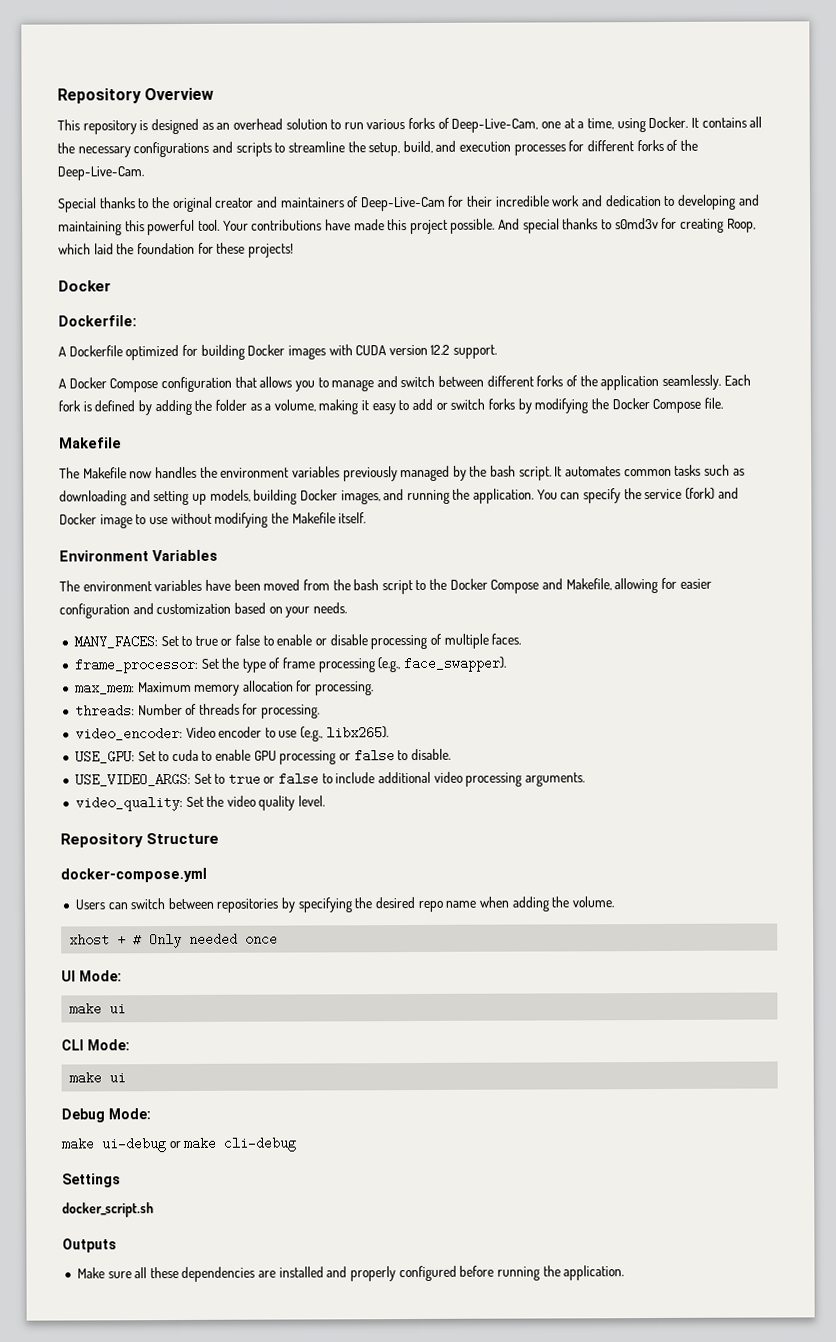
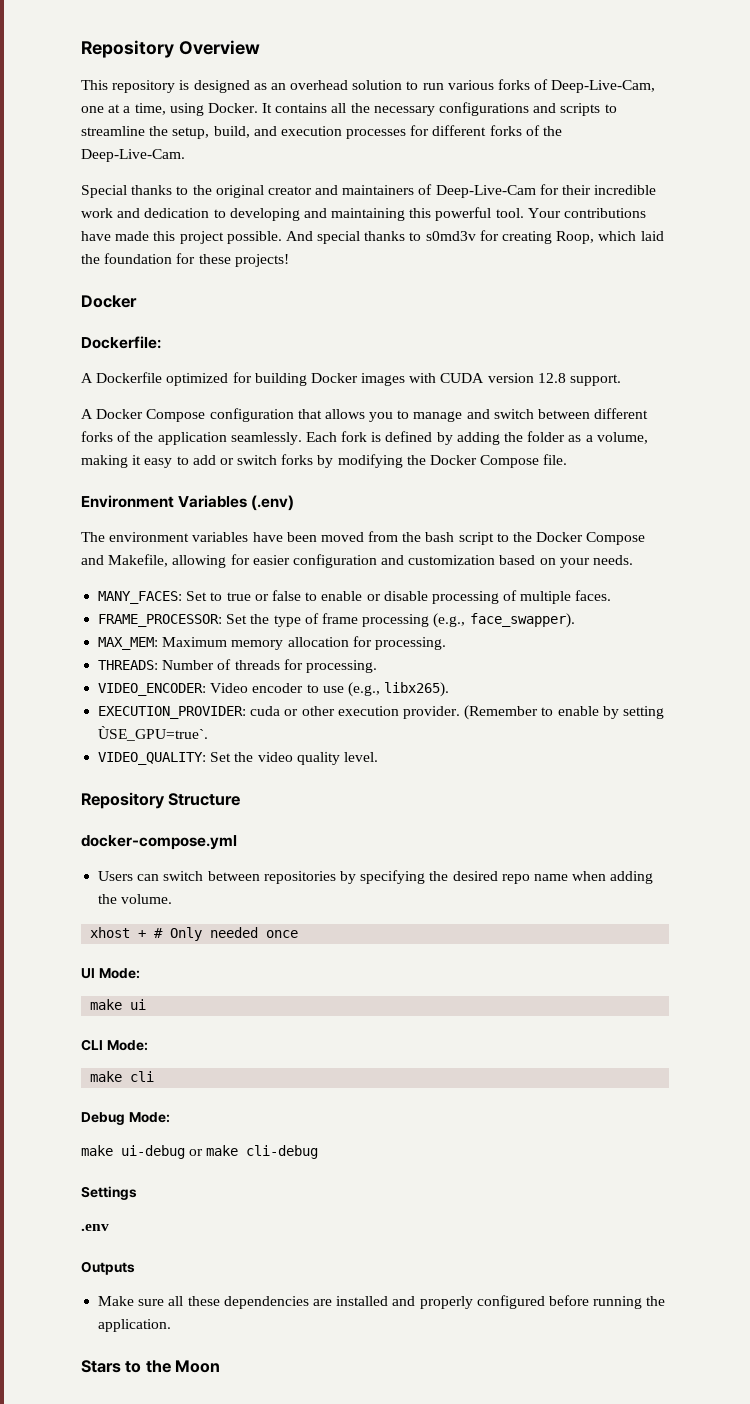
[430,344,451,355] 12.2 -> [537,373,566,383] 12.8
[59,437,122,449] [59,464,745,482] [59,487,739,506] [59,512,367,529] // Makefile // The Makefile now handles the environment variables previously managed by the bash script. It automates common tasks such as downloading and setting up models, building Docker images, and running the application. You can specify the service (fork) and Docker image to use without modifying the Makefile itself. -> (568, 459) none
(218, 555) none -> [251,495,295,511] (.env)
[73,657,199,674] frame_processor: -> [98,614,223,627] FRAME_PROCESSOR:
[74,681,135,695] max_mem: -> [98,637,159,650] MAX_MEM:
[74,704,135,718] threads: -> [98,660,159,670] THREADS:
[74,726,183,741] video_encoder: -> [98,683,207,696] VIDEO_ENCODER:
[74,748,451,765] [74,771,585,787] [74,795,183,812] USE_GPU: Set to cuda to enable GPU processing or false to disable. // USE_VIDEO_ARGS: Set to true or false to include additional video processing arguments. // video_quality: -> [98,705,664,720] [98,726,209,741] [98,752,207,765] EXECUTION_PROVIDER: cuda or other execution provider. (Remember to enable by setting ÙSE_GPU=true`. // VIDEO_QUALITY:
[109,1073,127,1083] ui -> [130,1071,155,1082] cli
[62,1202,154,1218] docker_script.sh -> [81,1224,109,1231] .env
(625, 1273) none -> [81,1360,221,1373] // Stars to the Moon

